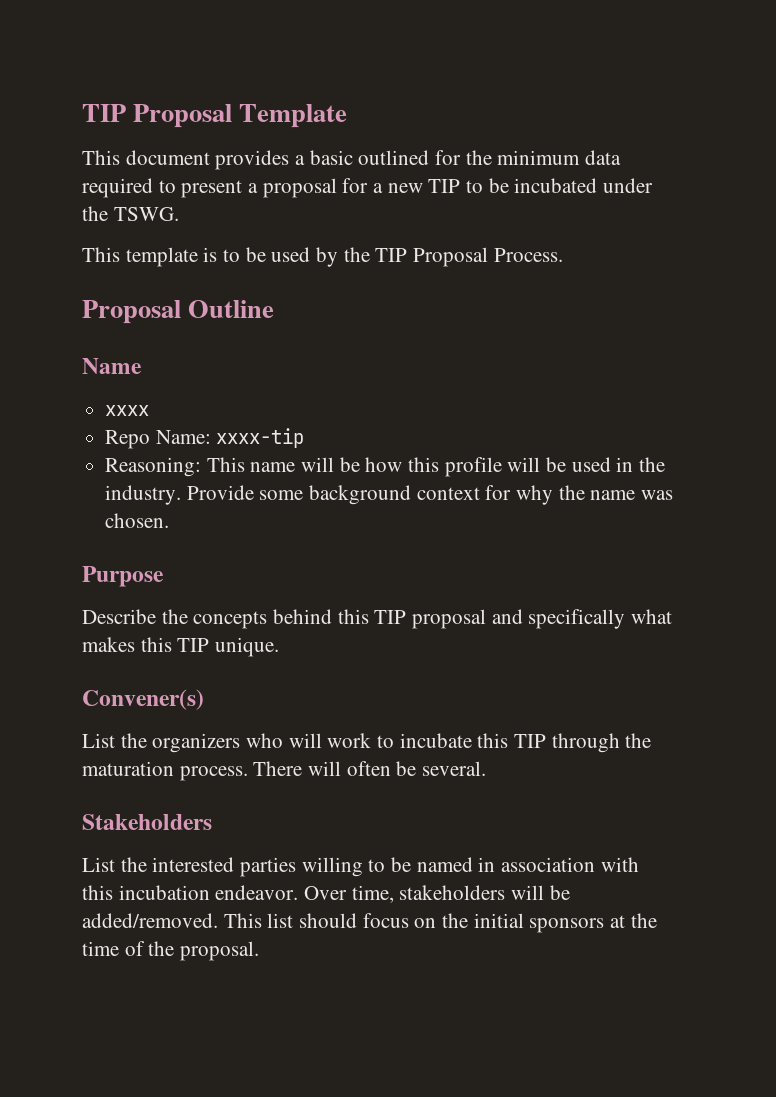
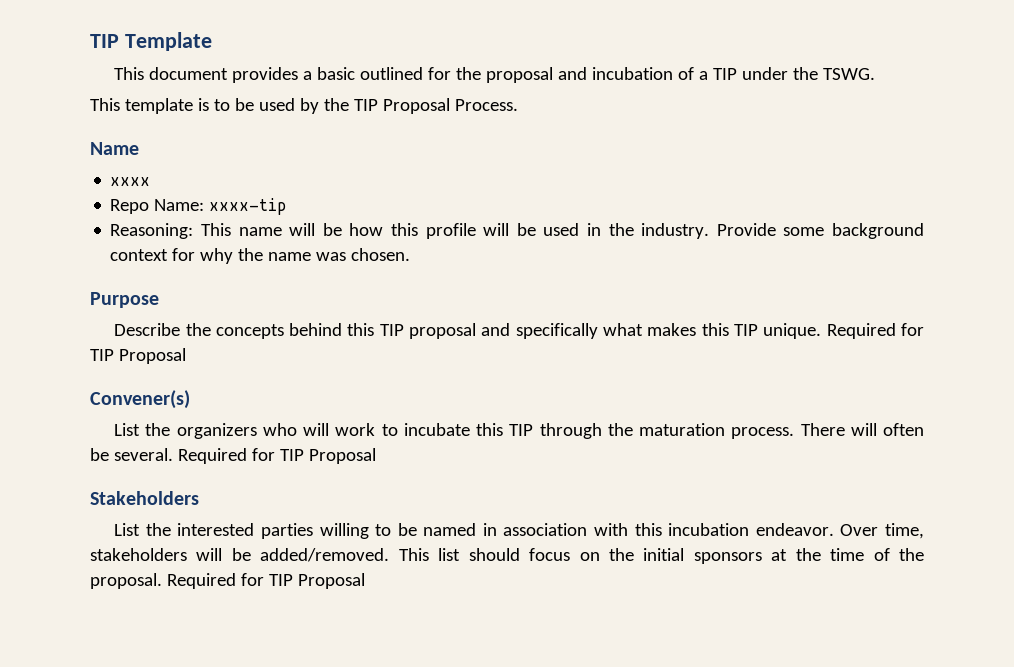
[82,104,233,128] TIP Proposal -> [90,34,119,48] TIP
[497,150,622,165] [82,178,598,198] minimum data required to present a proposal for a new TIP to be incubated -> [486,67,738,83] proposal and incubation of a TIP
[82,300,275,324] // Proposal Outline -> (518, 105) none
(280, 647) none -> [826,323,924,339] [90,348,186,364] Required for TIP Proposal
(487, 768) none -> [177,448,376,464] Required for TIP Proposal
(260, 951) none -> [166,573,365,589] Required for TIP Proposal

